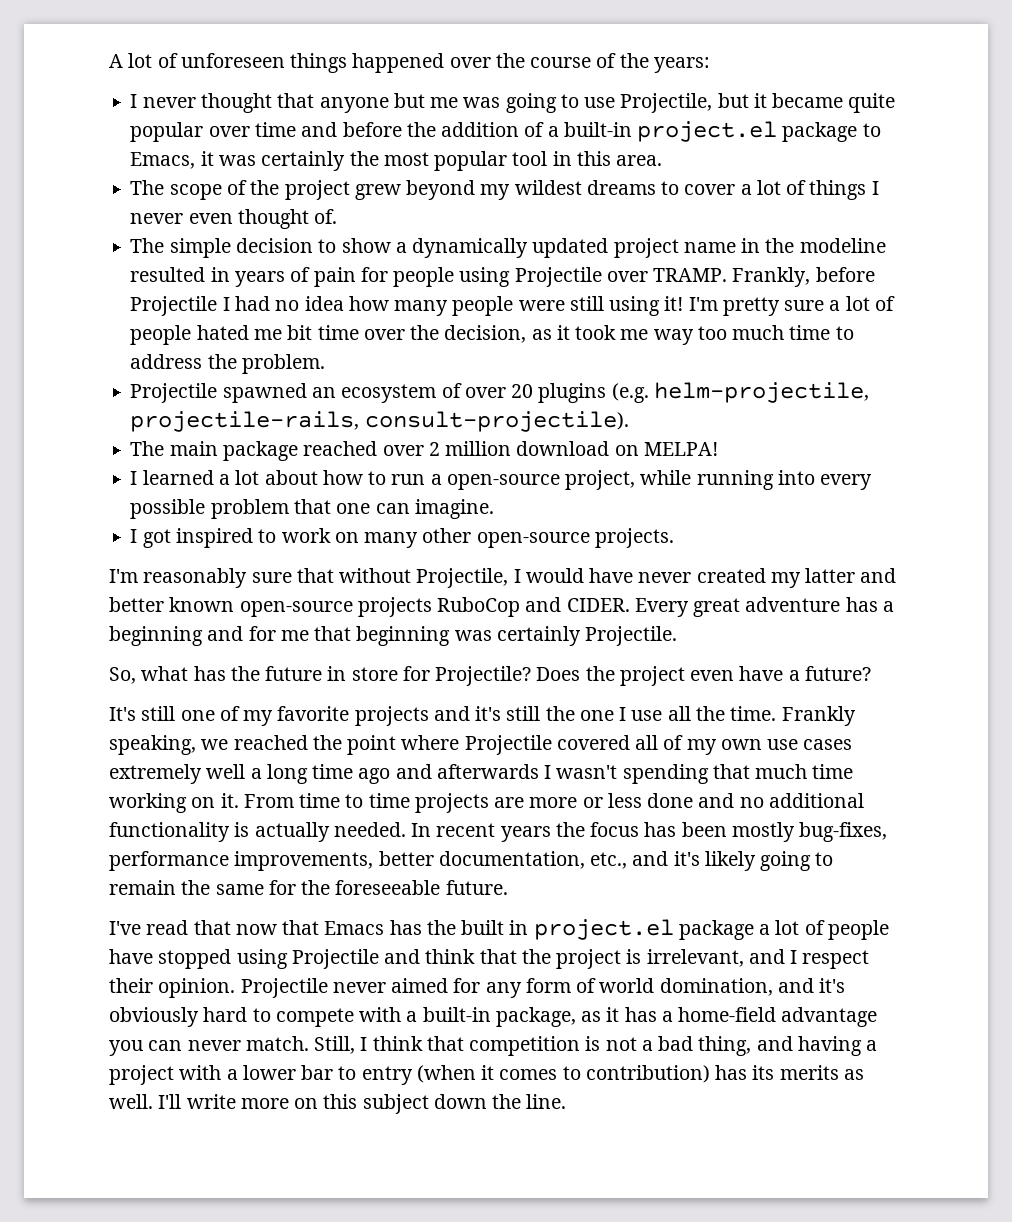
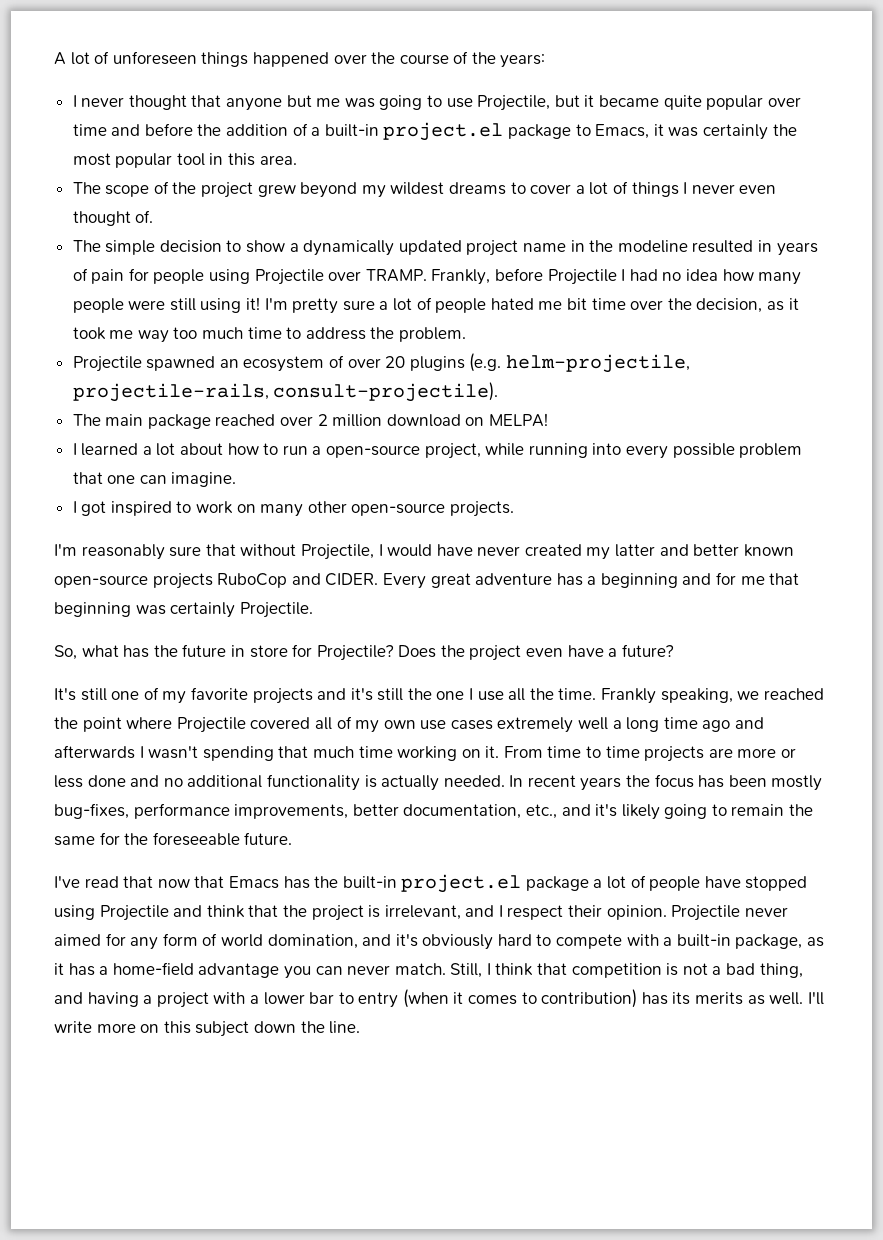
[461,920,529,935] built in -> [342,876,397,889] built-in

